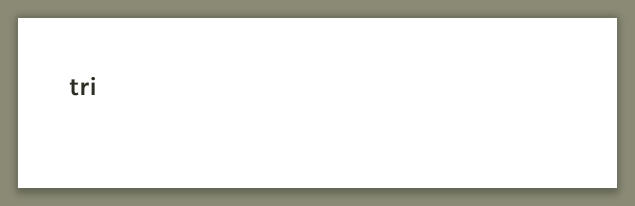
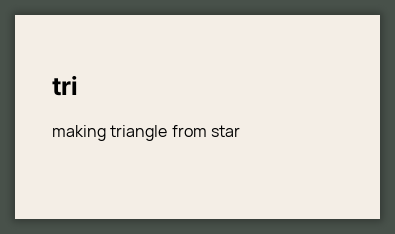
(97, 86) none -> [52,125,240,141] // making triangle from star

